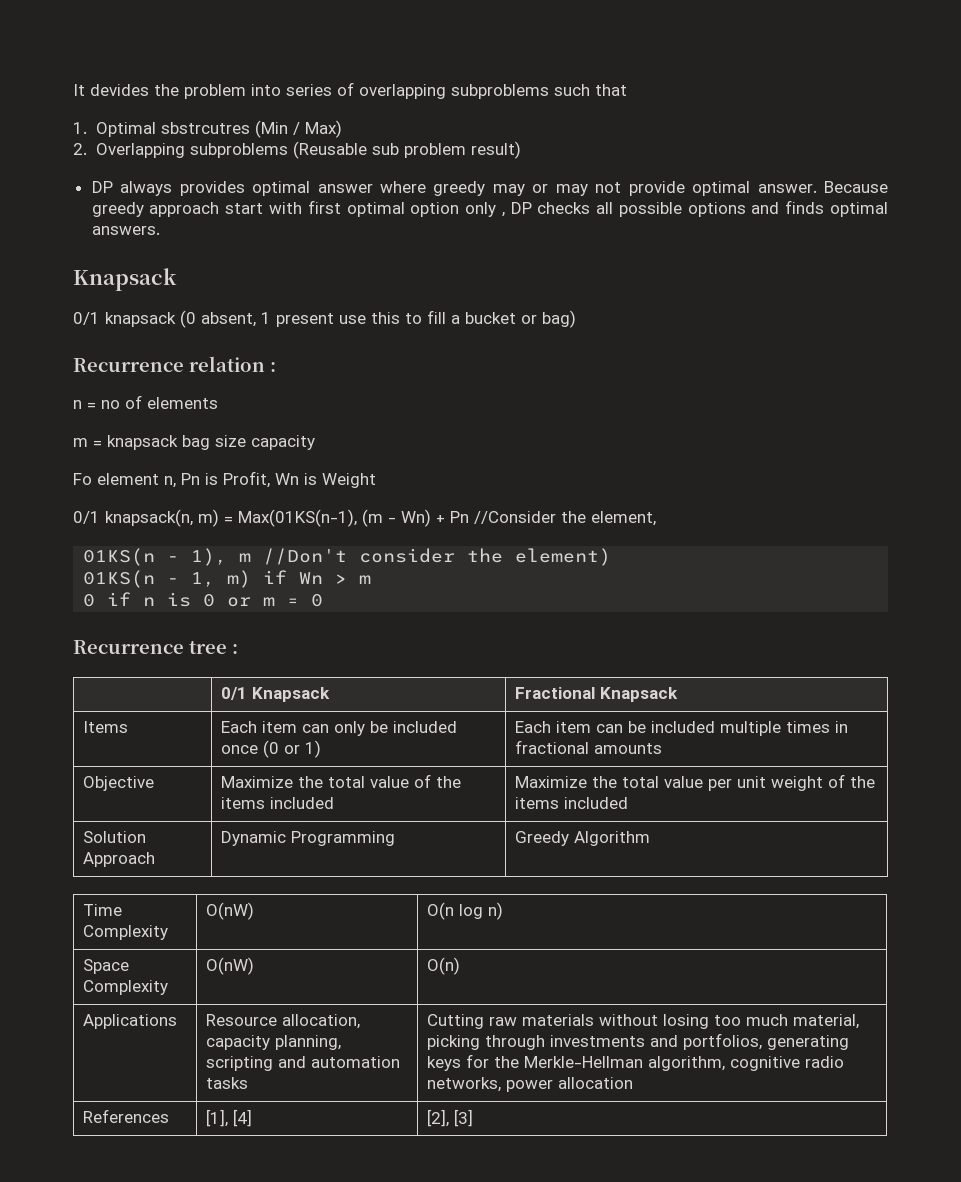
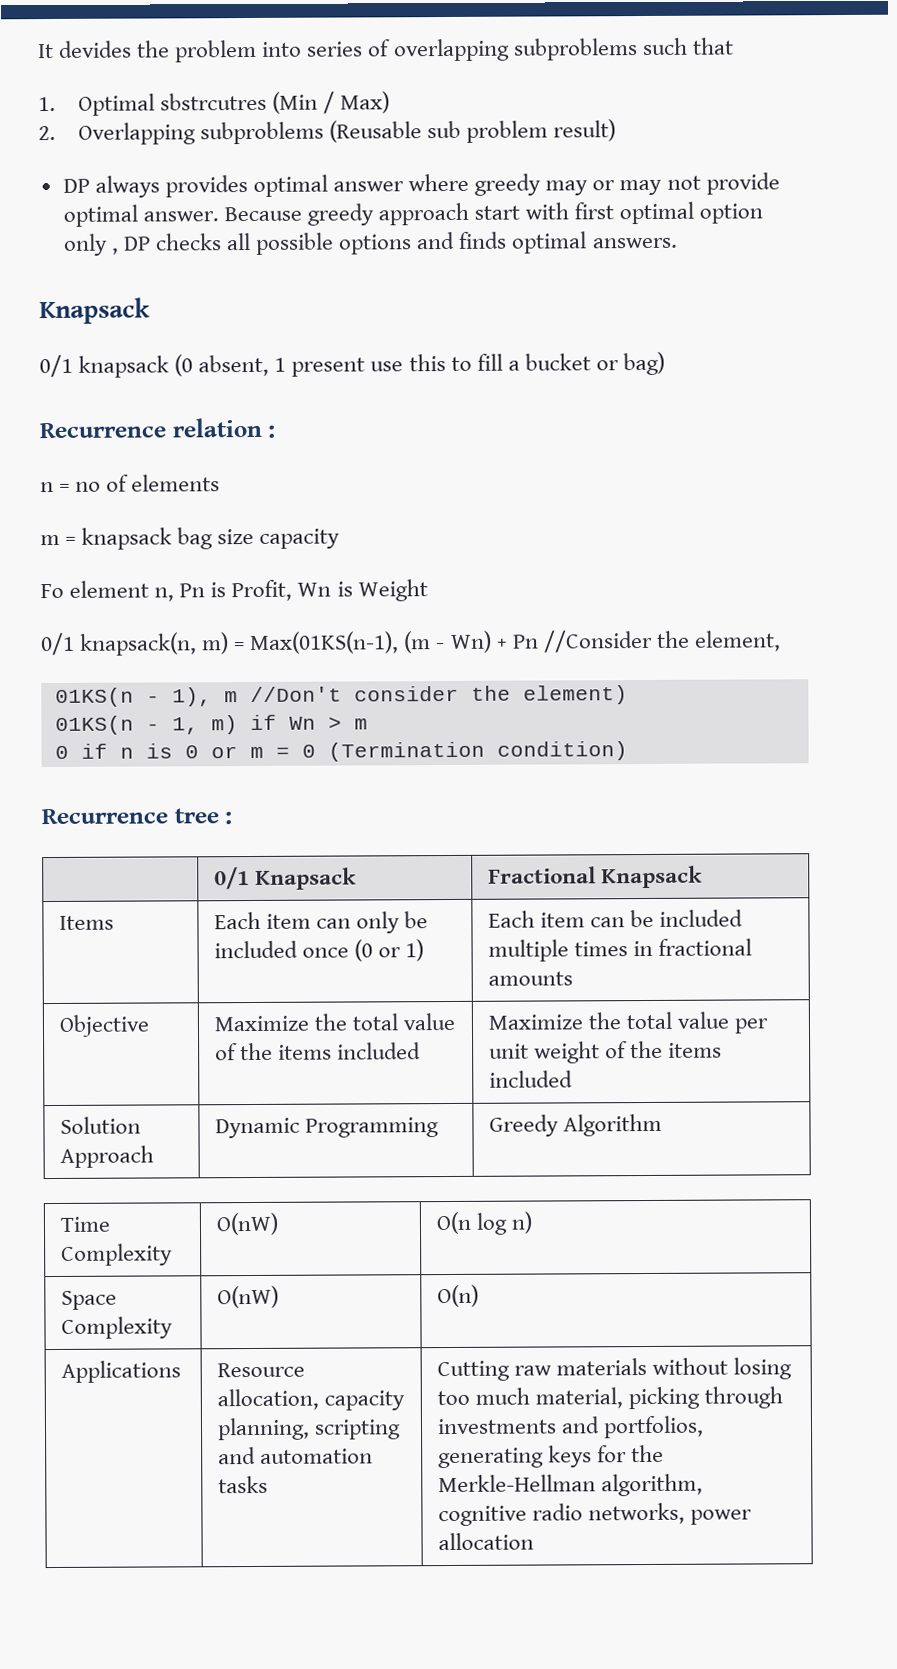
(324, 600) none -> [327,741,628,762] (Termination condition)
[83,1109,170,1123] [206,1109,253,1127] [427,1109,474,1127] // References | [1], [4] | [2], [3] -> (534, 1541) none

